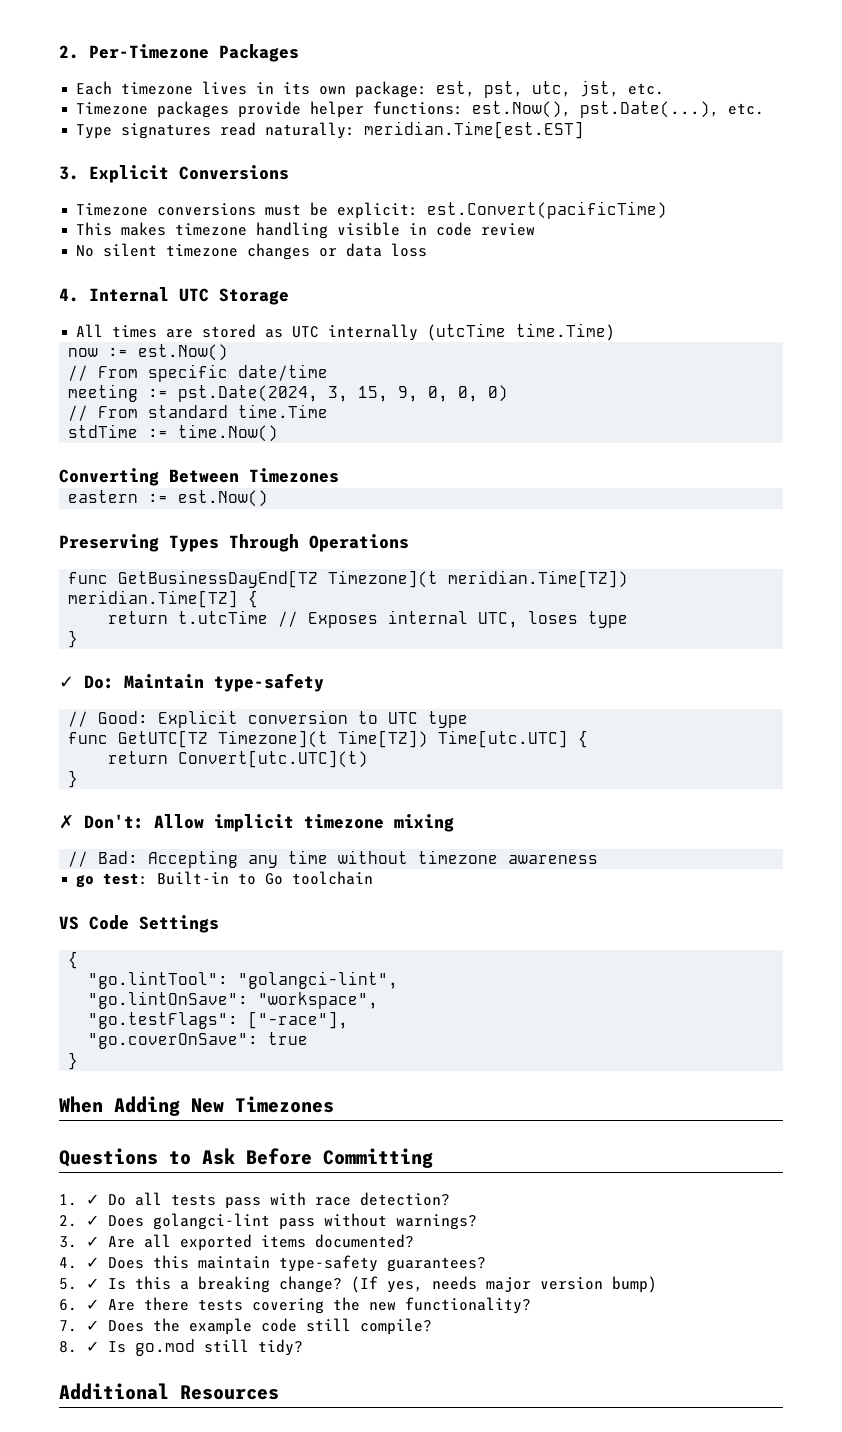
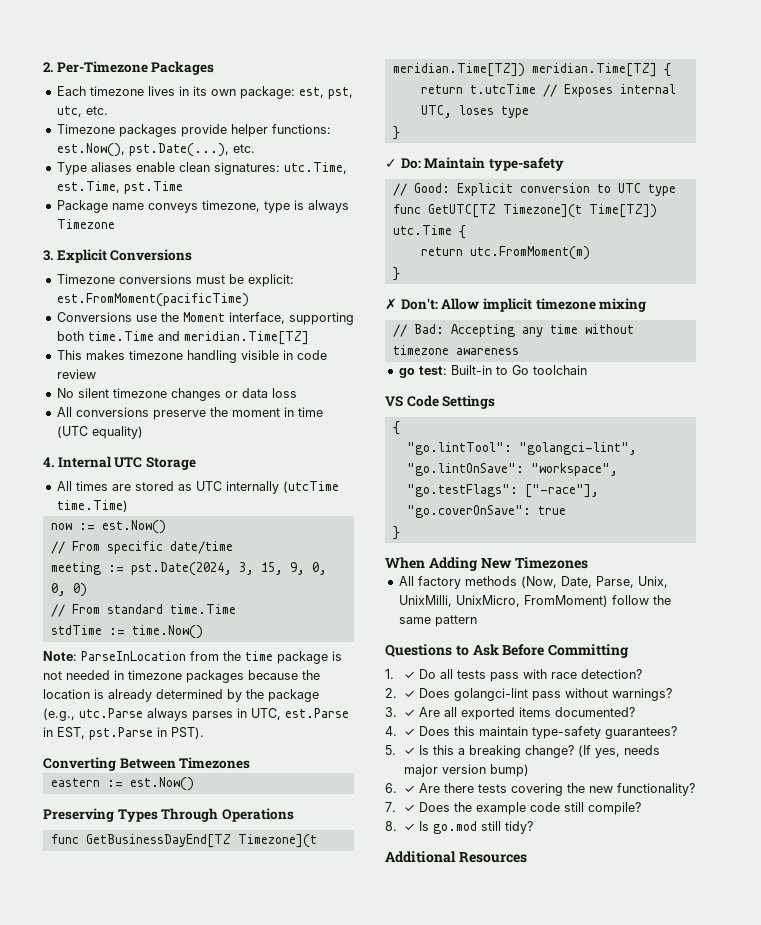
[580,80,620,97] jst, -> (82, 111) none
[121,121,585,139] signatures read naturally: meridian.Time[est.EST] -> [90,162,347,175] [56,181,183,194] [56,200,349,213] [56,219,115,229] aliases enable clean signatures: utc.Time, est.Time, pst.Time // Package name conveys timezone, type is always Timezone
[427,201,668,219] est.Convert(pacificTime) -> [56,293,249,307] [56,312,354,325] [56,331,309,345] est.FromMoment(pacificTime) // Conversions use the Moment interface, supporting both time.Time and meridian.Time[TZ]
(428, 250) none -> [56,407,323,420] [56,426,143,439] // All conversions preserve the moment in time (UTC equality)
(279, 433) none -> [43,651,342,664] [43,670,320,683] [43,689,319,702] [43,708,349,721] [43,727,204,740] // Note: ParseInLocation from the time package is not needed in timezone packages because the location is already determined by the package (e.g., utc.Parse always parses in UTC, est.Parse in EST, pst.Parse in PST).
[438,730,589,748] [108,750,369,768] Time[utc.UTC] { // return Convert[utc.UTC](t) -> [392,225,466,239] [420,246,590,260] utc.Time { // return utc.FromMoment(m)
(334, 1104) none -> [398,576,668,589] [398,595,671,607] [398,615,477,627] // All factory methods (Now, Date, Parse, Unix, UnixMilli, UnixMicro, FromMoment) follow the same pattern

